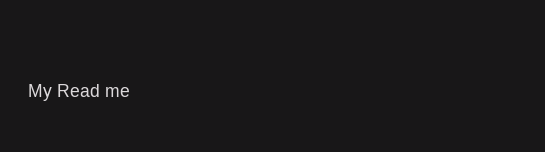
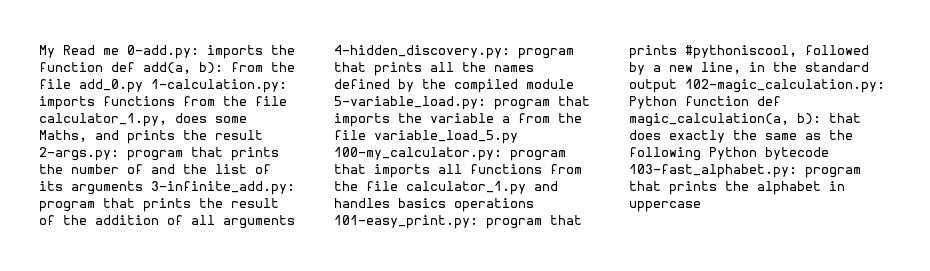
(130, 92) none -> [127,45,295,59] [39,62,295,74] [39,79,287,93] [39,96,287,110] [39,113,247,127] [39,130,263,144] [39,147,279,161] [39,164,271,174] [39,181,295,195] [39,198,279,212] [39,215,295,229] [334,45,574,59] [334,62,534,76] [334,79,574,93] [334,96,590,110] [334,113,582,127] [334,130,518,144] [334,147,566,161] [334,164,582,178] [334,181,558,195] [334,198,534,212] [334,215,582,229] [629,45,869,59] [629,62,869,75] [629,79,885,93] [629,96,781,109] [629,113,861,127] [629,130,853,143] [629,147,829,161] [629,164,861,178] [629,181,845,195] [629,201,701,212] 0-add.py: imports the function def add(a, b): from the file add_0.py 1-calculation.py: imports functions from the file calculator_1.py, does some Maths, and prints the result 2-args.py: program that prints the number of and the list of its arguments 3-infinite_add.py: program that prints the result of the addition of all arguments 4-hidden_discovery.py: program that prints all the names defined by the compiled module 5-variable_load.py: program that imports the variable a from the file variable_load_5.py 100-my_calculator.py: program that imports all functions from the file calculator_1.py and handles basics operations 101-easy_print.py: program that prints #pythoniscool, followed by a new line, in the standard output 102-magic_calculation.py: Python function def magic_calculation(a, b): that does exactly the same as the following Python bytecode 103-fast_alphabet.py: program that prints the alphabet in uppercase

